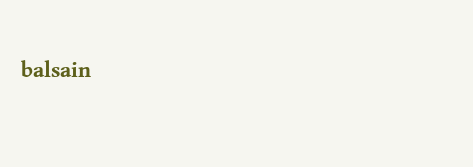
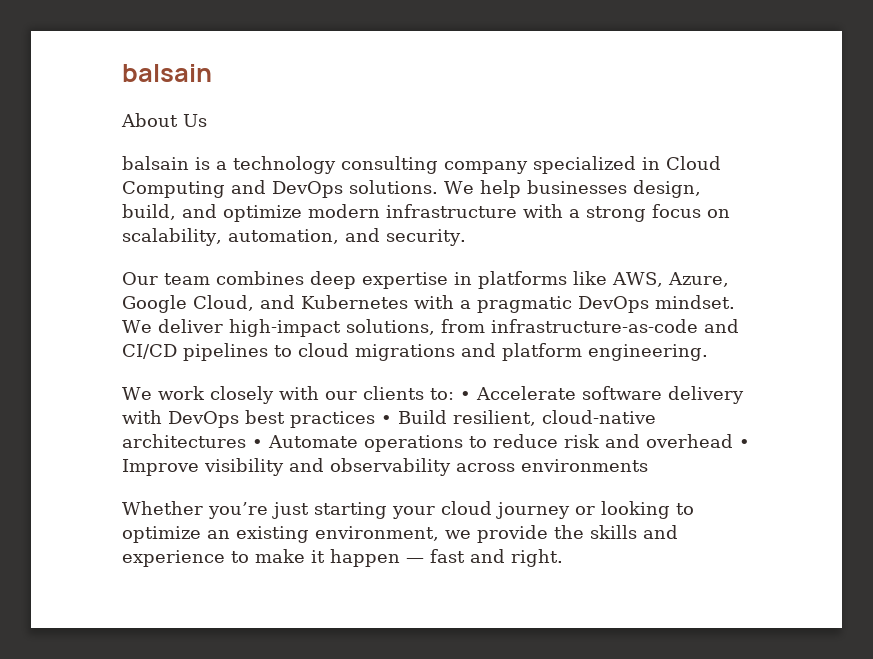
[21,60,91,77] balsain -> [122,64,212,82] [121,113,207,127] [122,156,721,174] [122,180,701,198] [122,204,730,222] [122,228,466,246] [122,271,729,289] [122,295,735,313] [122,319,739,337] [122,343,708,361] [122,386,744,404] [122,410,656,428] [122,434,750,452] [122,458,648,476] [122,501,694,519] [122,525,678,543] [122,549,563,567] balsain // About Us // balsain is a technology consulting company specialized in Cloud Computing and DevOps solutions. We help businesses design, build, and optimize modern infrastructure with a strong focus on scalability, automation, and security. // Our team combines deep expertise in platforms like AWS, Azure, Google Cloud, and Kubernetes with a pragmatic DevOps mindset. We deliver high-impact solutions, from infrastructure-as-code and CI/CD pipelines to cloud migrations and platform engineering. // We work closely with our clients to: • Accelerate software delivery with DevOps best practices • Build resilient, cloud-native architectures • Automate operations to reduce risk and overhead • Improve visibility and observability across environments // Whether you’re just starting your cloud journey or looking to optimize an existing environment, we provide the skills and experience to make it happen — fast and right.

